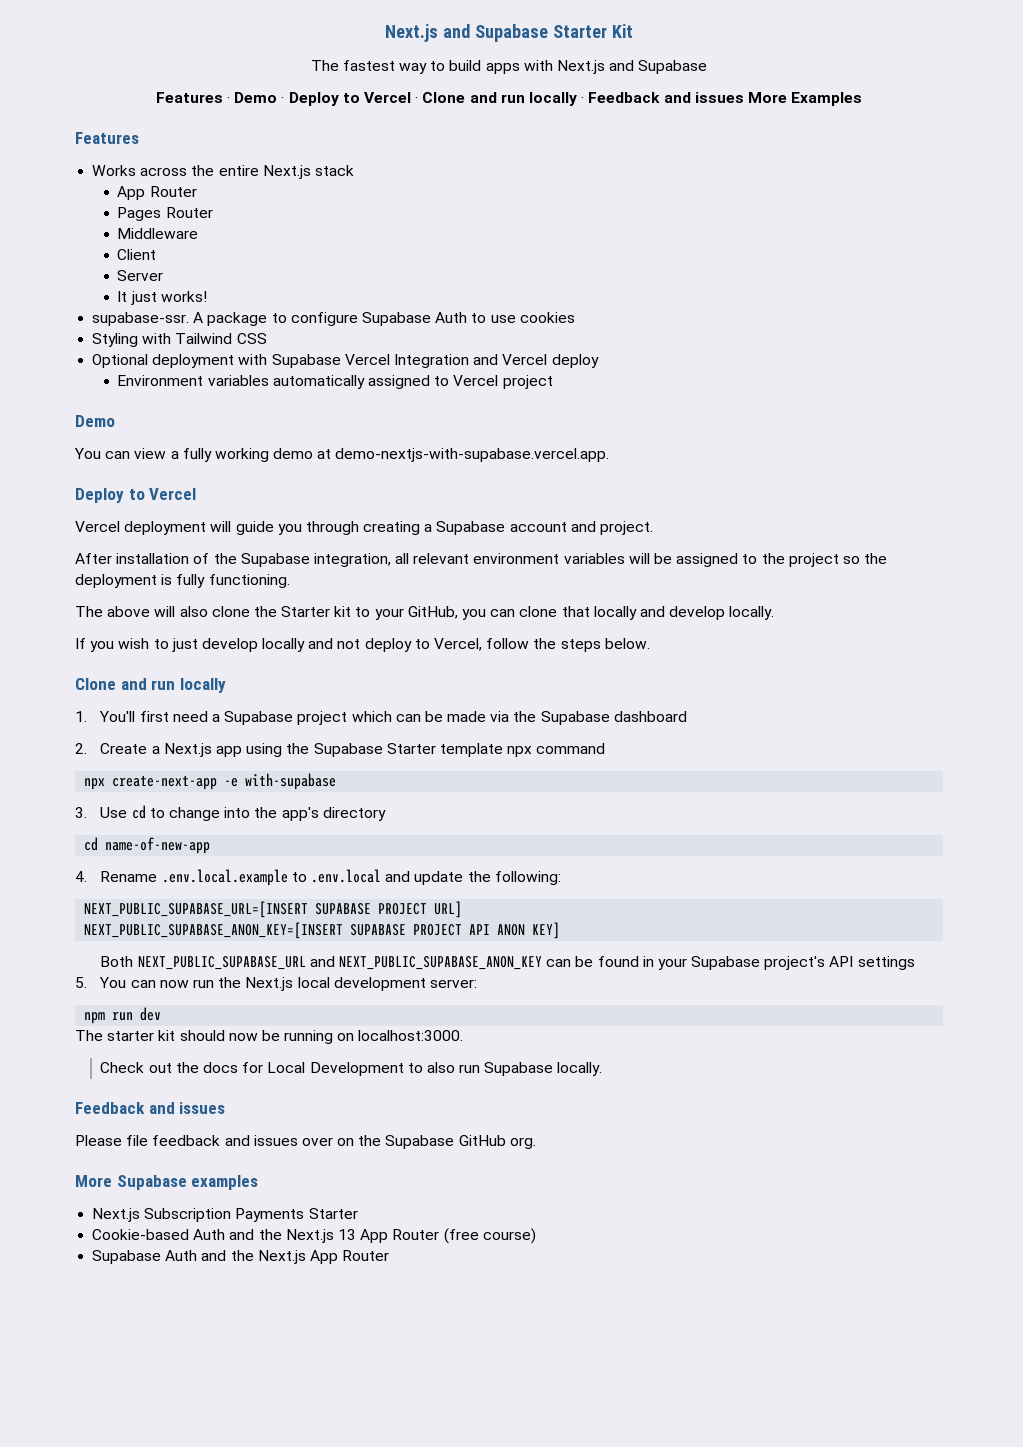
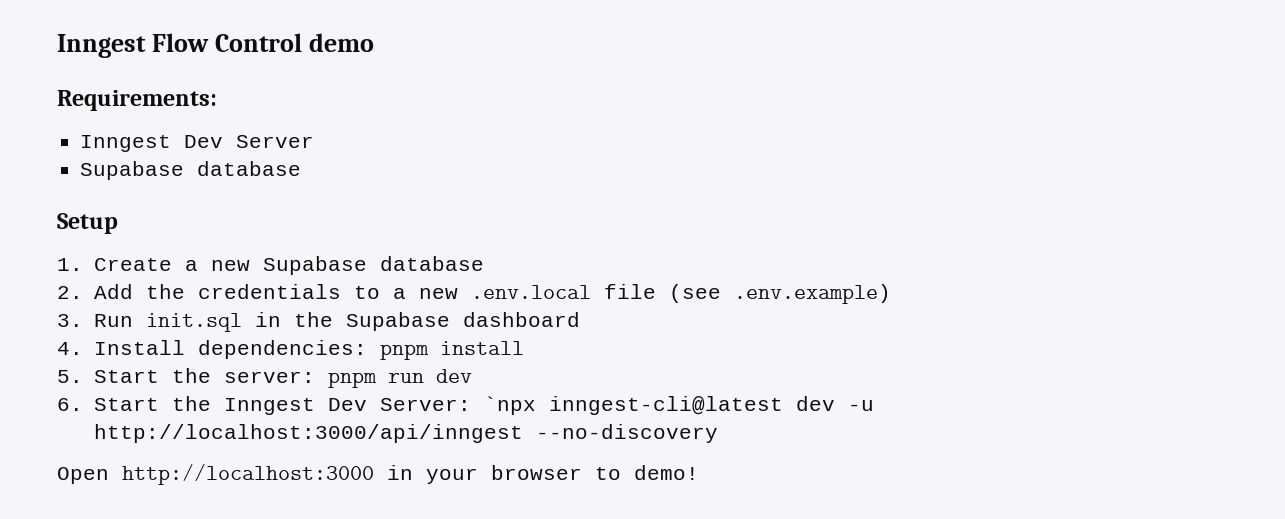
[385,24,633,42] [310,60,708,74] [155,92,863,106] [75,132,139,144] [92,165,354,179] [117,186,197,200] [117,207,213,221] [117,228,199,239] [117,249,157,260] [117,270,164,281] [117,291,207,305] [92,312,575,326] [92,333,267,347] [92,354,599,368] [117,375,553,389] [75,415,115,427] [74,448,610,462] [75,488,197,503] [75,521,654,535] [75,553,888,567] [75,574,290,588] [75,606,775,620] [75,638,650,652] [75,678,226,693] [75,711,687,725] [75,743,606,757] [84,773,337,790] [75,805,386,821] [84,837,211,854] [75,869,561,886] [84,901,463,918] [84,922,561,939] [100,956,915,970] [75,977,426,991] Next.js and Supabase Starter Kit // The fastest way to build apps with Next.js and Supabase // Features · Demo · Deploy to Vercel · Clone and run locally · Feedback and issues More Examples // Features // Works across the entire Next.js stack // App Router // Pages Router // Middleware // Client // Server // It just works! // supabase-ssr. A package to configure Supabase Auth to use cookies // Styling with Tailwind CSS // Optional deployment with Supabase Vercel Integration and Vercel deploy // Environment variables automatically assigned to Vercel project // Demo // You can view a fully working demo at demo-nextjs-with-supabase.vercel.app. // Deploy to Vercel // Vercel deployment will guide you through creating a Supabase account and project. // After installation of the Supabase integration, all relevant environment variables will be assigned to the project so the deployment is fully functioning. // The above will also clone the Starter kit to your GitHub, you can clone that locally and develop locally. // If you wish to just develop locally and not deploy to Vercel, follow the steps below. // Clone and run locally // 1. You'll first need a Supabase project which can be made via the Supabase dashboard // 2. Create a Next.js app using the Supabase Starter template npx command // npx create-next-app -e with-supabase // 3. Use cd to change into the app's directory // cd name-of-new-app // 4. Rename .env.local.example to .env.local and update the following: // NEXT_PUBLIC_SUPABASE_URL=[INSERT SUPABASE PROJECT URL] // NEXT_PUBLIC_SUPABASE_ANON_KEY=[INSERT SUPABASE PROJECT API ANON KEY] // Both NEXT_PUBLIC_SUPABASE_URL and NEXT_PUBLIC_SUPABASE_ANON_KEY can be found in your Supabase project's API settings // 5. You can now run the Next.js local development -> [57,33,374,58] [57,90,217,111] [80,135,315,152] [80,161,302,180] [57,213,118,234] [57,256,484,275] [57,284,891,304] [57,312,580,332] [57,340,524,360] [57,368,211,383] Inngest Flow Control demo // Requirements: // Inngest Dev Server // Supabase database // Setup // 1. Create a new Supabase database // 2. Add the credentials to a new .env.local file (see .env.example) // 3. Run init.sql in the Supabase dashboard // 4. Install dependencies: pnpm install // 5. Start the
[84,1012,106,1024] // npm -> [327,372,377,388] pnpm
[75,1030,464,1044] [100,1062,603,1076] [75,1102,226,1114] [75,1135,536,1149] [75,1175,259,1190] [92,1208,358,1222] [92,1228,536,1244] [92,1250,390,1264] The starter kit should now be running on localhost:3000. // Check out the docs for Local Development to also run Supabase locally. // Feedback and issues // Please file feedback and issues over on the Supabase GitHub org. // More Supabase examples // Next.js Subscription Payments Starter // Cookie-based Auth and the Next.js 13 App Router (free course) // Supabase Auth and the Next.js App Router -> [57,396,874,415] [93,424,718,443] [57,464,699,485] 6. Start the Inngest Dev Server: `npx inngest-cli@latest dev -u http://localhost:3000/api/inngest --no-discovery // Open http://localhost:3000 in your browser to demo!

